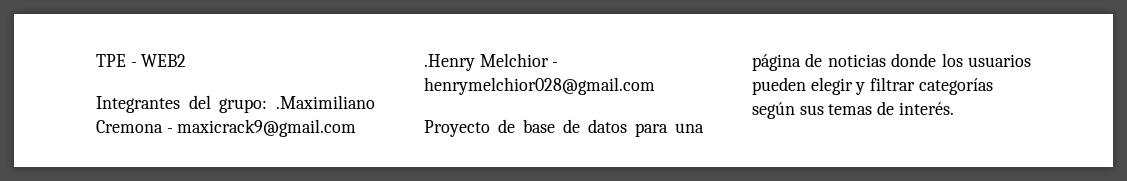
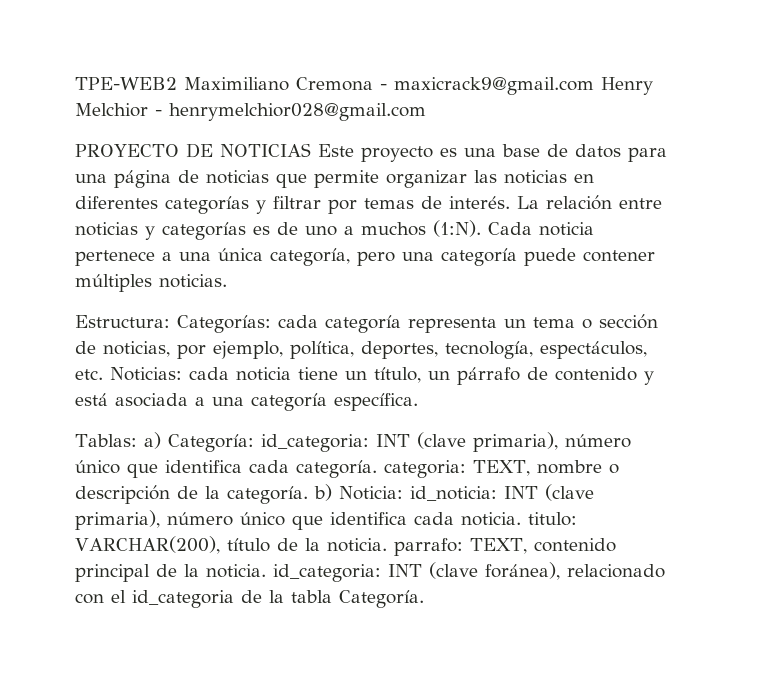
[96,54,187,67] [96,95,375,113] TPE - WEB2 // Integrantes del grupo: .Maximiliano -> [75,77,289,91] TPE-WEB2 Maximiliano
[424,54,475,71] .Henry -> [601,77,653,95] Henry
[424,119,515,137] Proyecto de -> [75,143,496,162] PROYECTO DE NOTICIAS Este proyecto es una
[891,53,1031,67] [752,77,993,95] [752,101,954,119] donde los usuarios pueden elegir y filtrar categorías según sus temas de interés. -> [276,170,594,188] [75,195,662,214] [75,220,594,240] [75,248,655,266] [75,274,227,292] [75,314,658,333] [75,341,647,359] [75,367,654,385] [75,393,418,411] [75,432,631,452] [75,460,619,478] [75,484,594,504] [75,510,577,530] [75,536,616,556] [75,562,665,582] [75,590,424,608] que permite organizar las noticias en diferentes categorías y filtrar por temas de interés. La relación entre noticias y categorías es de uno a muchos (1:N). Cada noticia pertenece a una única categoría, pero una categoría puede contener múltiples noticias. // Estructura: Categorías: cada categoría representa un tema o sección de noticias, por ejemplo, política, deportes, tecnología, espectáculos, etc. Noticias: cada noticia tiene un título, un párrafo de contenido y está asociada a una categoría específica. // Tablas: a) Categoría: id_categoria: INT (clave primaria), número único que identifica cada categoría. categoria: TEXT, nombre o descripción de la categoría. b) Noticia: id_noticia: INT (clave primaria), número único que identifica cada noticia. titulo: VARCHAR(200), título de la noticia. parrafo: TEXT, contenido principal de la noticia. id_categoria: INT (clave foránea), relacionado con el id_categoria de la tabla Categoría.

